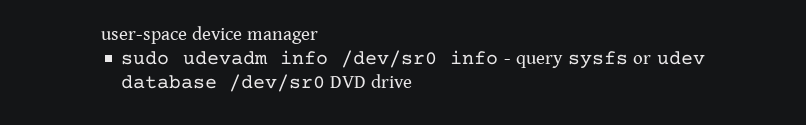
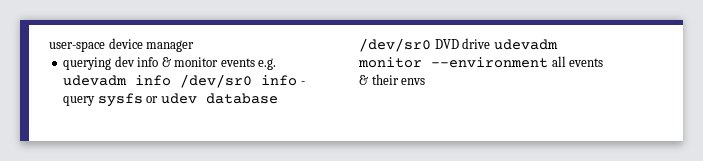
[121,51,170,65] sudo -> [63,56,277,70] querying dev info & monitor events e.g.
(413, 81) none -> [493,39,558,50] [358,56,604,68] [359,74,426,85] udevadm monitor --environment all events & their envs

